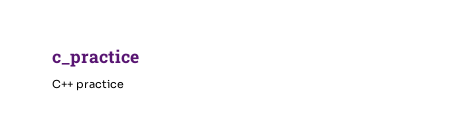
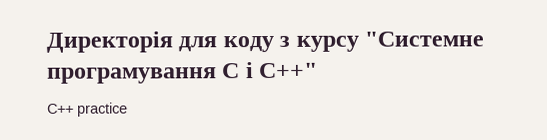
[52,49,139,67] c_practice -> [46,31,485,53] [46,62,319,84] Директорія для коду з курсу "Системне програмування C і C++"

